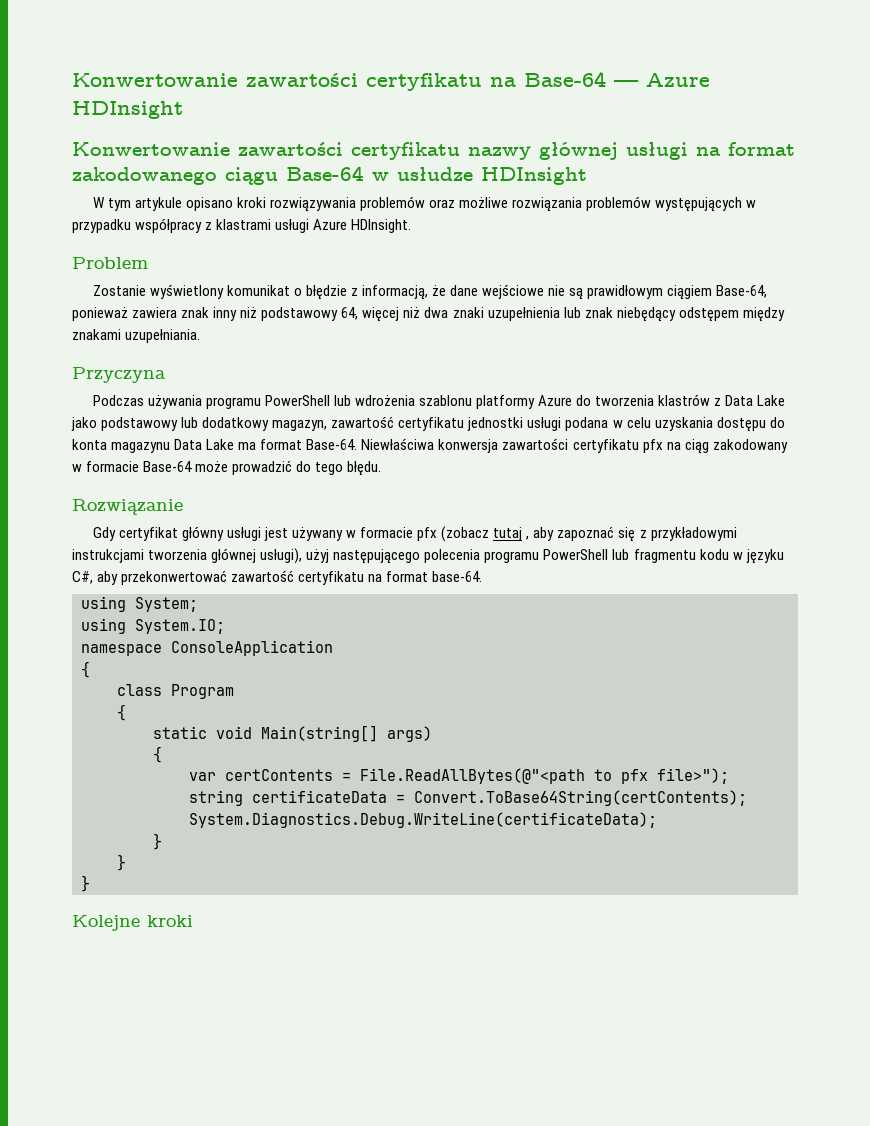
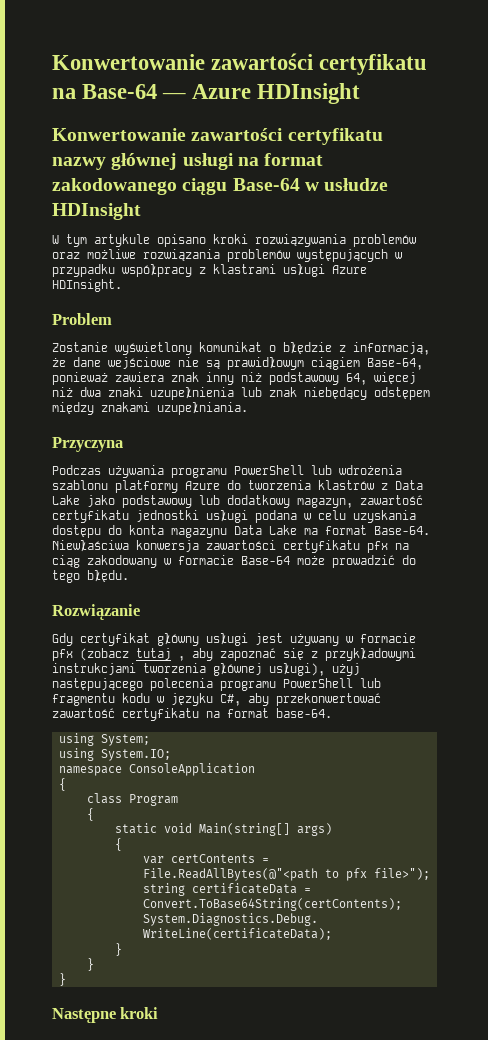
[72,915,140,931] Kolejne -> [52,1008,116,1023] Następne

